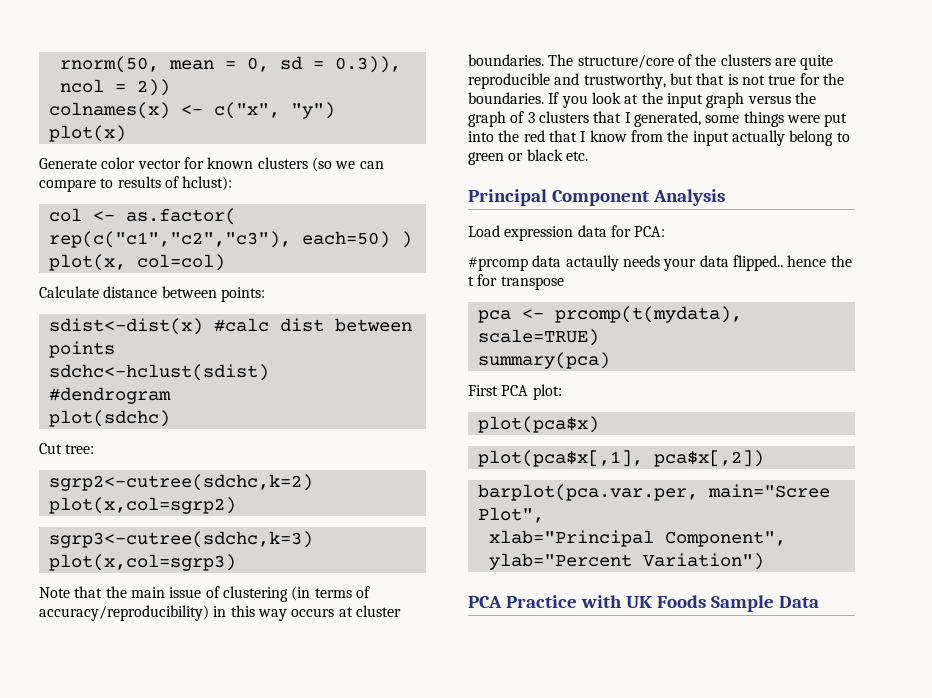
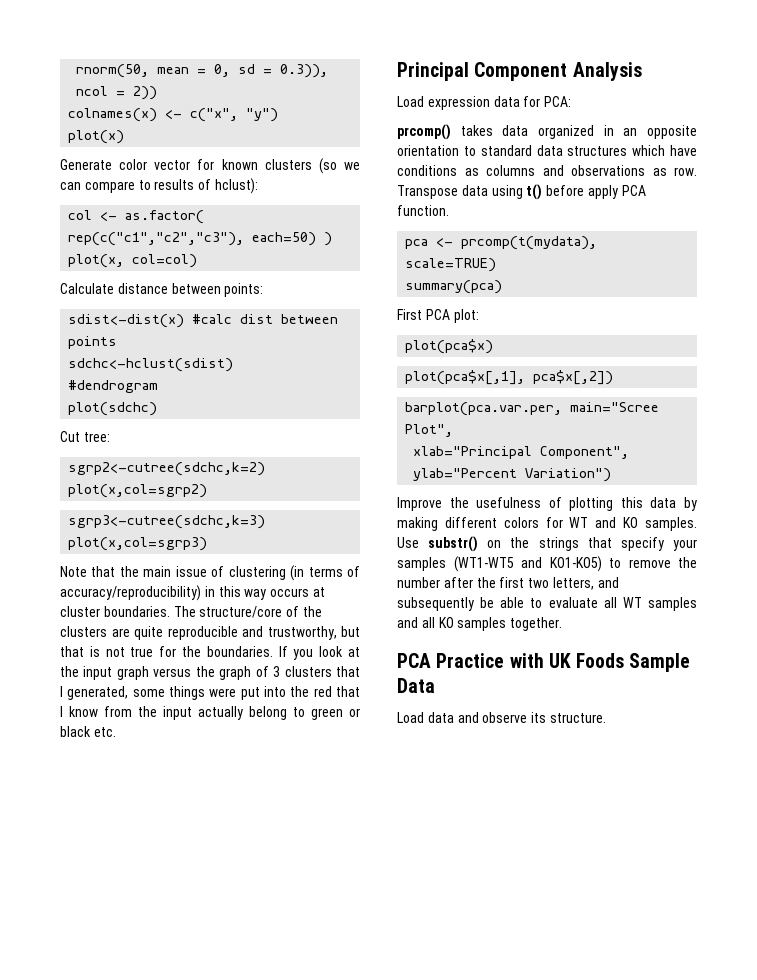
[468,255,852,271] [468,274,564,290] #prcomp data actaully needs your data flipped.. hence the t for transpose -> [397,124,697,140] [397,145,697,156] [397,165,697,176] [397,184,646,200] [397,205,449,216] prcomp() takes data organized in an opposite orientation to standard data structures which have conditions as columns and observations as row. Transpose data using t() before apply PCA function.
(764, 561) none -> [397,497,697,511] [397,517,697,531] [397,536,697,552] [397,556,697,572] [397,577,619,590] [397,597,697,611] [397,617,563,631] // Improve the usefulness of plotting this data by making different colors for WT and KO samples. Use substr() on the strings that specify your samples (WT1-WT5 and KO1-KO5) to remove the number after the first two letters, and subsequently be able to evaluate all WT samples and all KO samples together.
(819, 602) none -> [397,712,606,723] // Load data and observe its structure.

